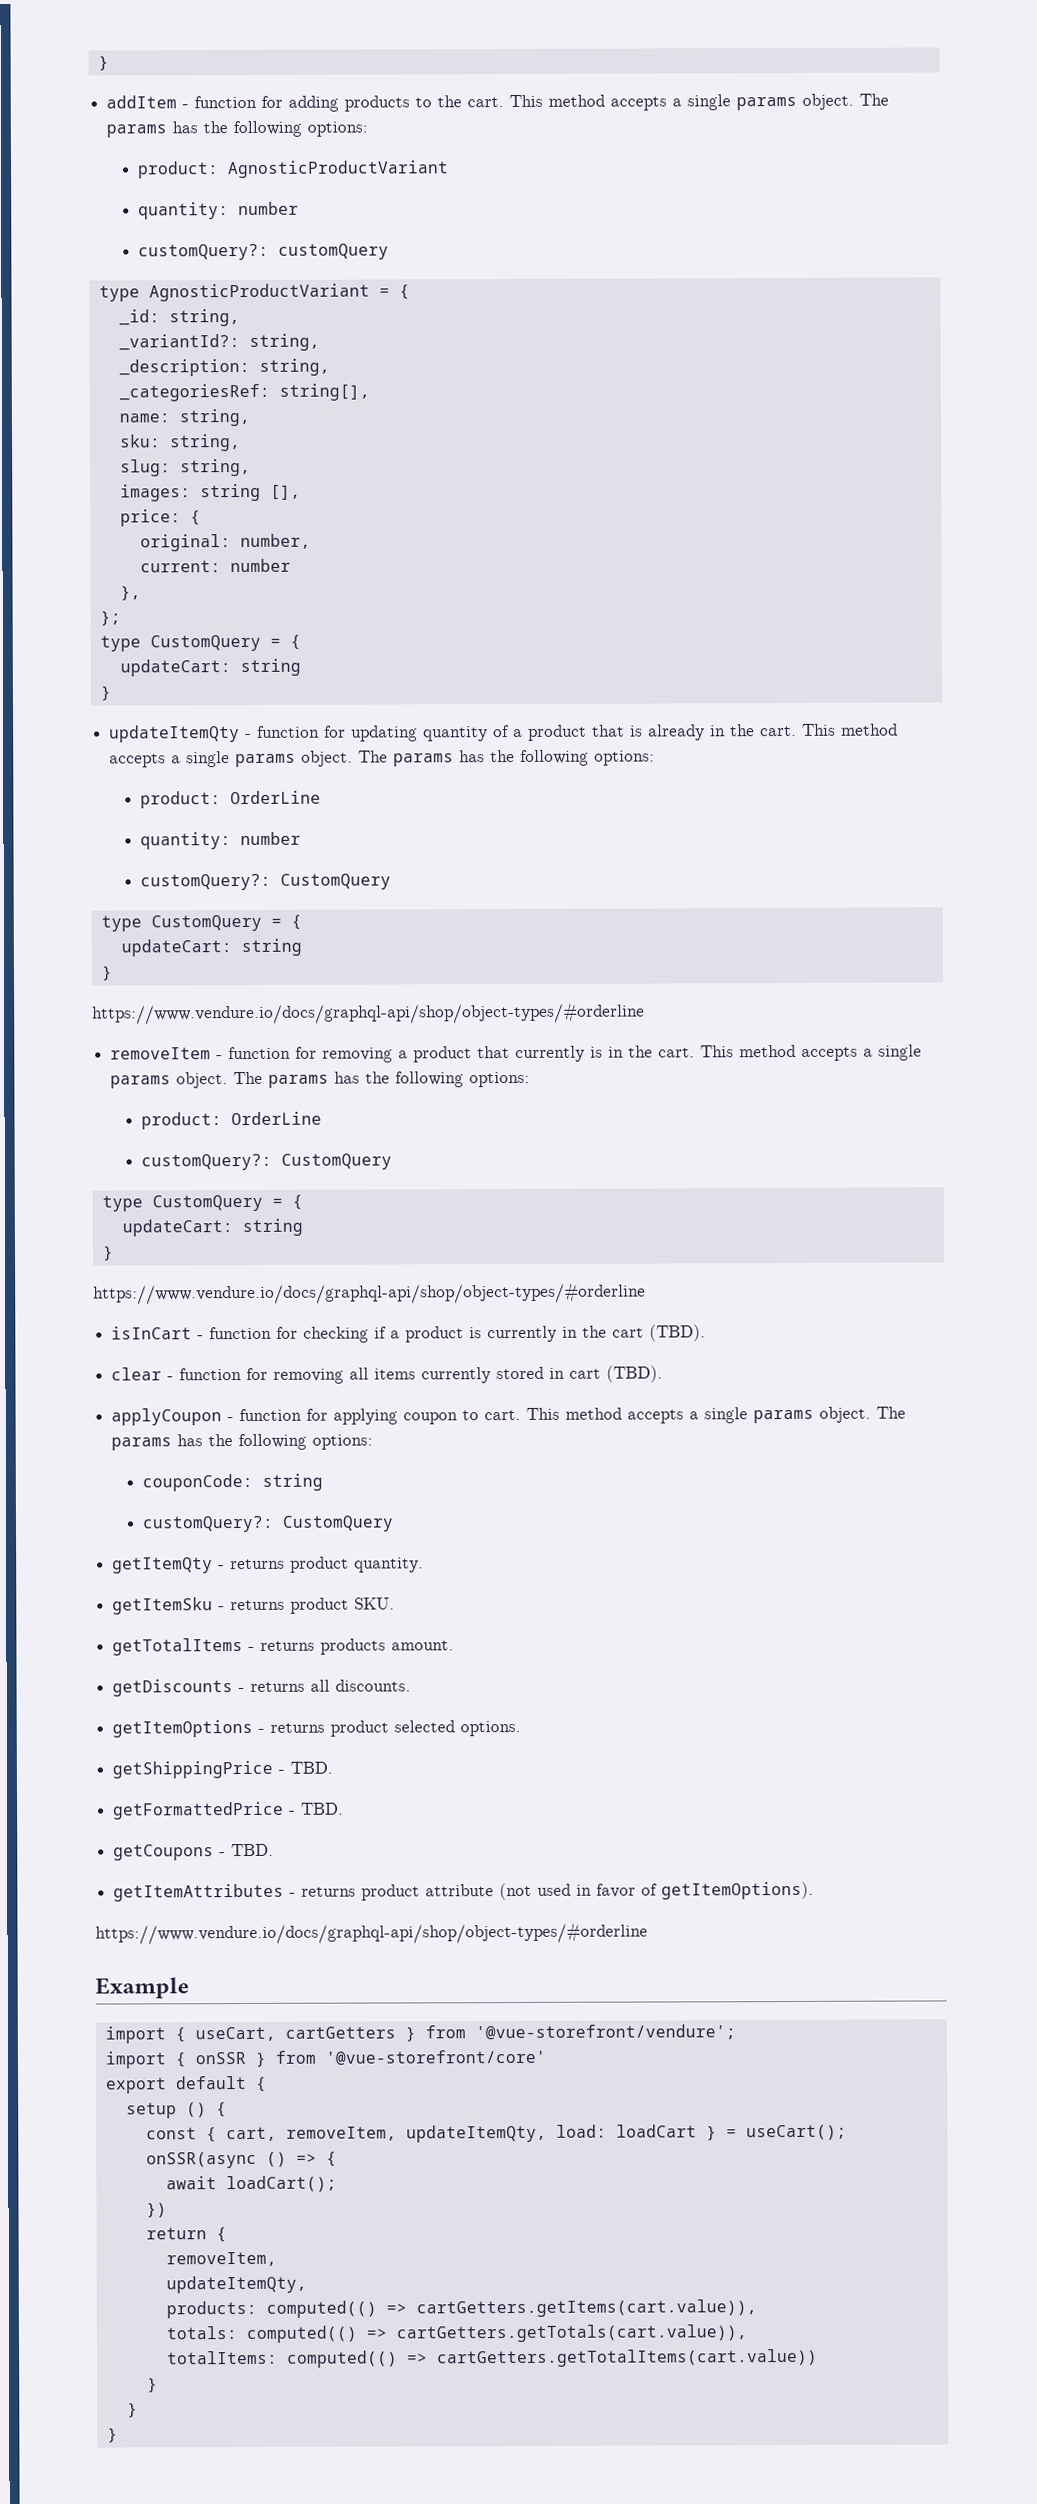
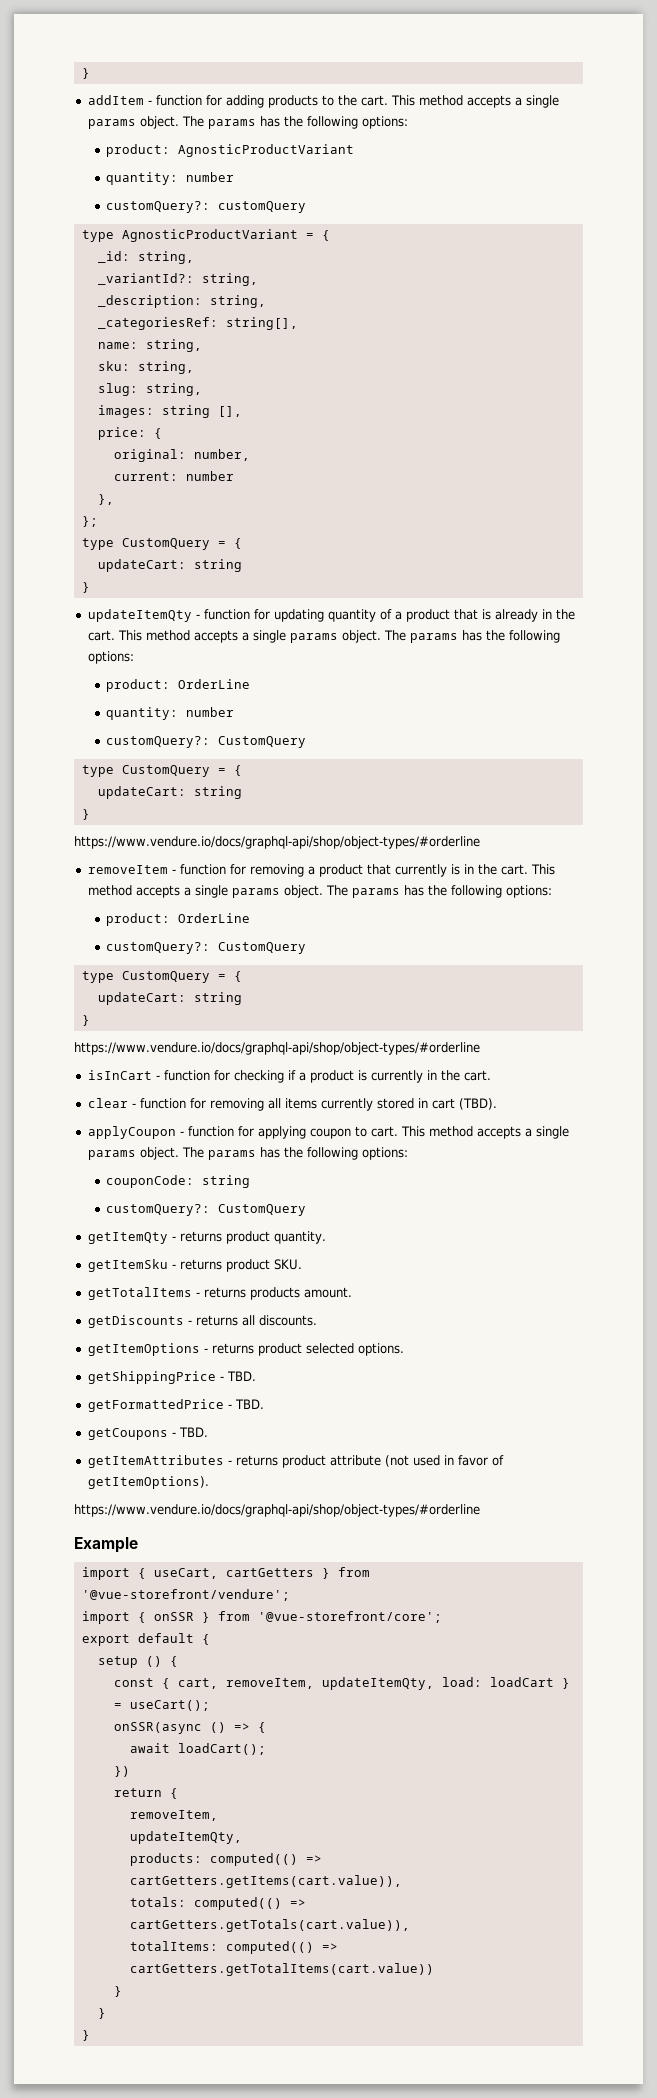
[612,1324,707,1342] cart (TBD). -> [463,1070,491,1081] cart.
[324,2049,546,2066] '@vue-storefront/core' -> [257,1611,442,1623] '@vue-storefront/core';

